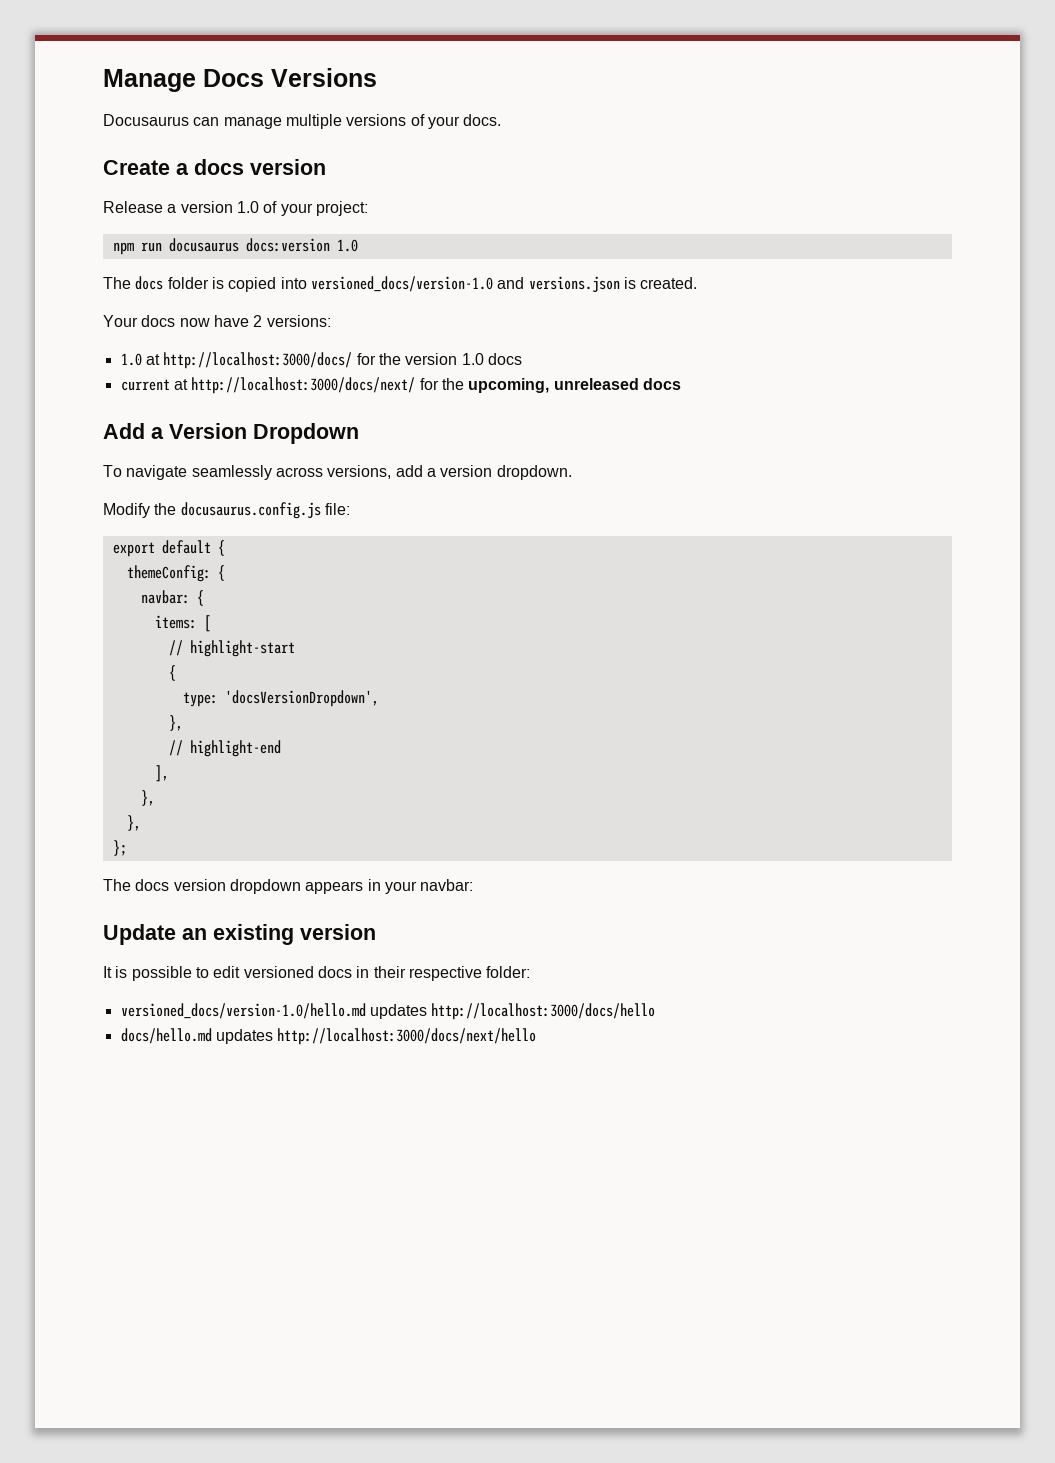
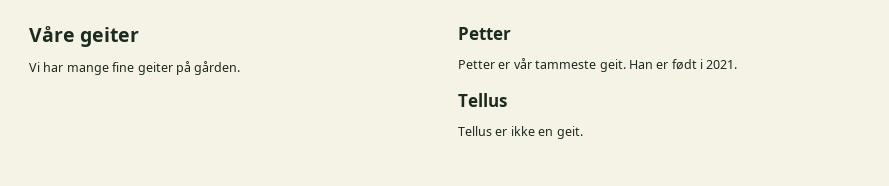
[103,68,377,92] [103,114,502,129] [103,159,326,175] [103,201,368,216] [112,238,358,255] [103,276,698,293] [103,315,331,327] [120,352,522,369] [120,377,681,394] [103,423,359,444] [103,465,572,480] [103,502,350,519] [112,540,225,557] [126,565,225,582] [140,590,204,606] [154,615,211,632] [168,640,295,657] [168,665,176,681] [182,690,379,707] [168,715,183,731] [168,740,281,757] [154,765,169,782] [140,790,155,806] [126,815,141,831] [112,840,127,856] [103,879,474,894] [103,924,376,945] [103,966,531,981] [120,1003,656,1020] [120,1028,537,1045] Manage Docs Versions // Docusaurus can manage multiple versions of your docs. // Create a docs version // Release a version 1.0 of your project: // npm run docusaurus docs:version 1.0 // The docs folder is copied into versioned_docs/version-1.0 and versions.json is created. // Your docs now have 2 versions: // 1.0 at http://localhost:3000/docs/ for the version 1.0 docs // current at http://localhost:3000/docs/next/ for the upcoming, unreleased docs // Add a Version Dropdown // To navigate seamlessly across versions, add a version dropdown. // Modify the docusaurus.config.js file: // export default { // themeConfig: { // navbar: { // items: [ // // highlight-start // { // type: 'docsVersionDropdown', // }, // // highlight-end // ], // }, // }, // }; // The docs version dropdown appears in your navbar: // Update an existing version // It is possible to edit versioned docs in their respective folder: // versioned_docs/version-1.0/hello.md updates http://localhost:3000/docs/hello // docs/hello.md updates http://localhost:3000/docs/next/hello -> [29,26,140,47] [29,61,241,75] [458,27,511,40] [458,58,738,72] [458,93,507,107] [458,126,583,139] Våre geiter // Vi har mange fine geiter på gården. // Petter // Petter er vår tammeste geit. Han er født i 2021. // Tellus // Tellus er ikke en geit.

